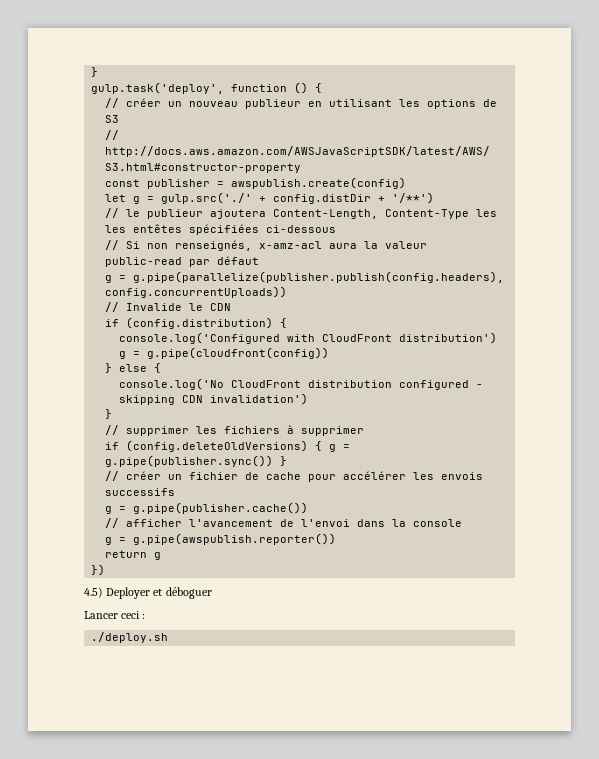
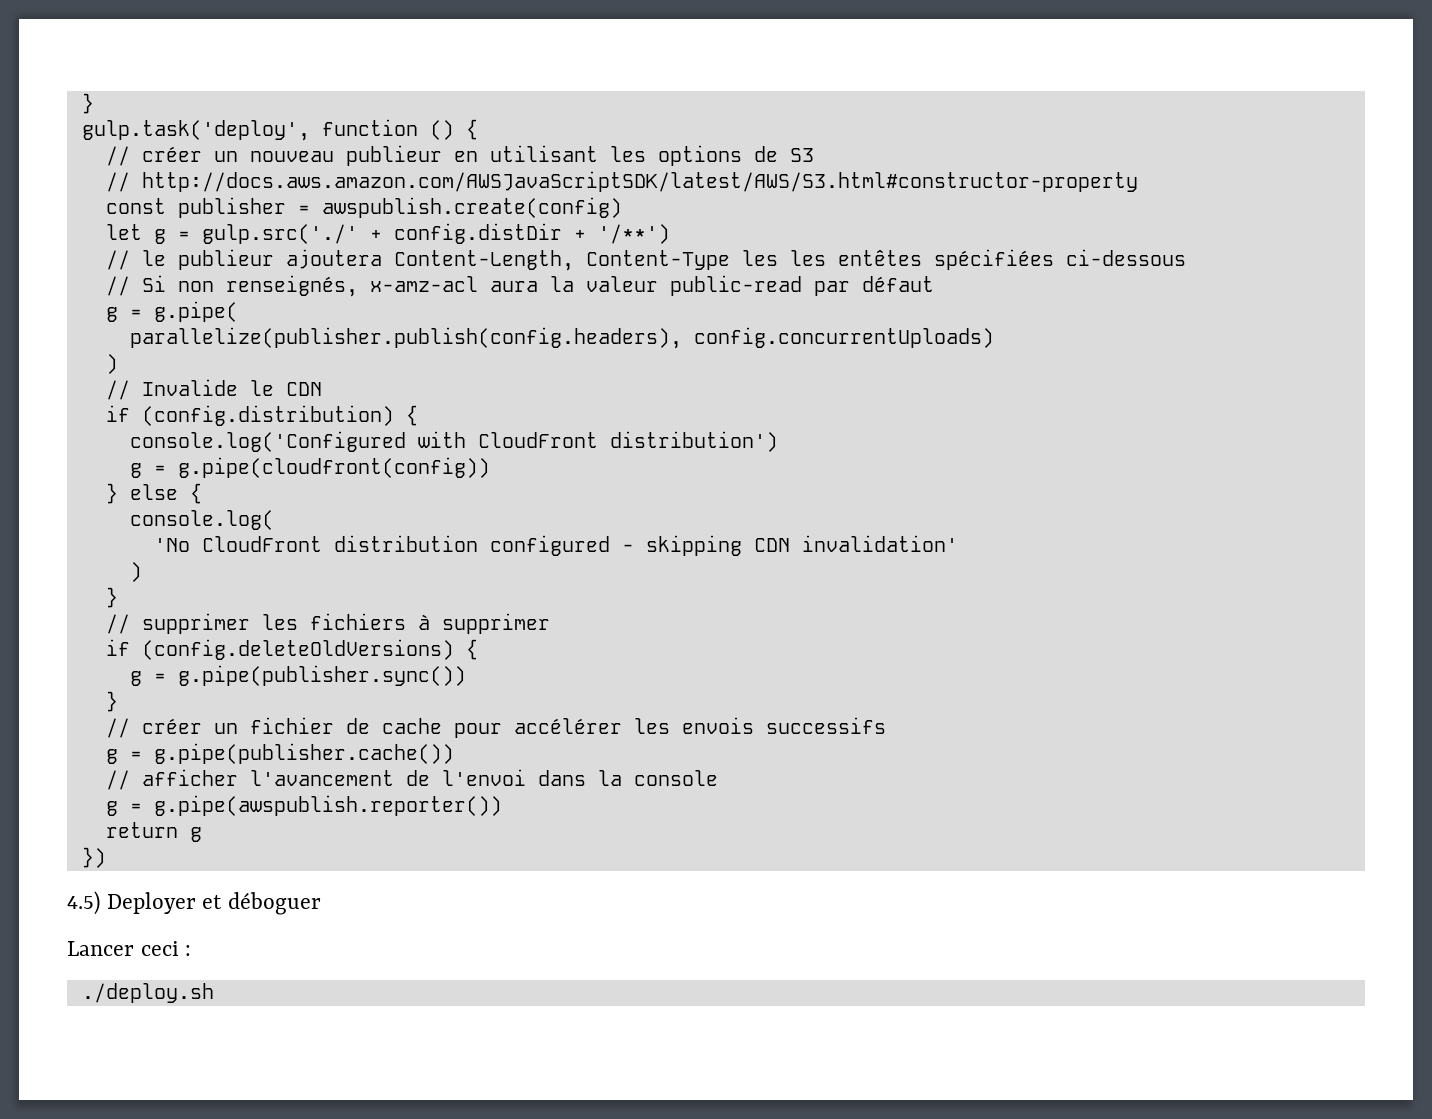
[133,271,505,283] [105,286,288,298] g.pipe(parallelize(publisher.publish(config.headers), config.concurrentUploads)) -> [153,301,238,322] [129,327,994,349] [105,354,118,374] g.pipe( // parallelize(publisher.publish(config.headers), config.concurrentUploads) // )
[119,378,225,390] console.log('No -> [129,510,274,530] [153,538,190,552] console.log( // 'No
[210,393,309,405] invalidation') -> [801,535,958,552] [129,562,142,582] invalidation' // )
(323, 446) none -> (478, 649) //
(274, 461) none -> (466, 675) //

